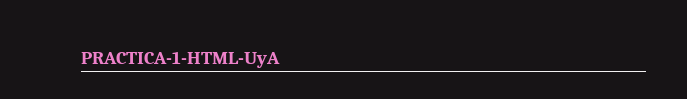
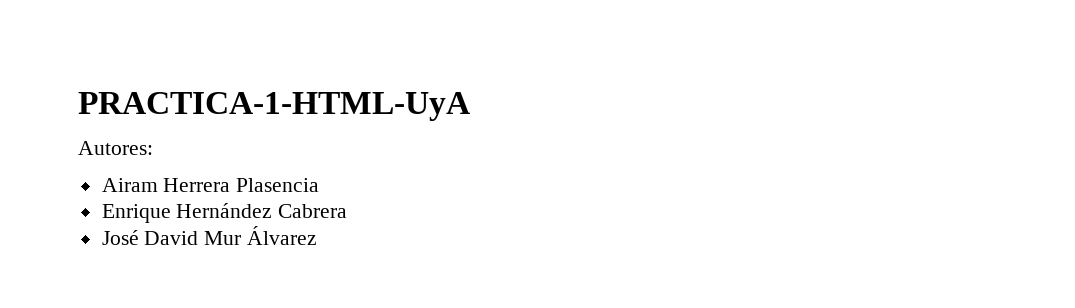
(280, 59) none -> [78,141,153,155] [101,178,320,192] [101,203,348,223] [101,226,318,245] // Autores: // Airam Herrera Plasencia // Enrique Hernández Cabrera // José David Mur Álvarez

